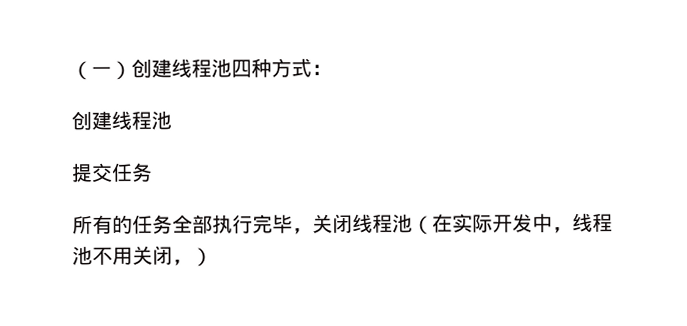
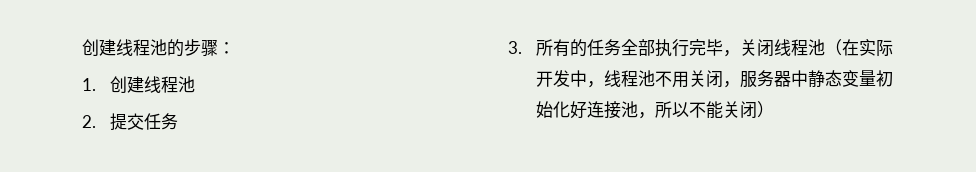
[71,58,312,81] （一）创建线程池四种方式 -> [82,39,218,57] 创建线程池的步骤
(332, 70) none -> [82,78,96,91] 1.
(172, 120) none -> [82,115,96,128] 2.
(153, 172) none -> [508,41,522,54] 3.
(193, 262) none -> [740,70,894,88] [536,101,758,119] 服务器中静态变量初始化好连接池，所以不能关闭

